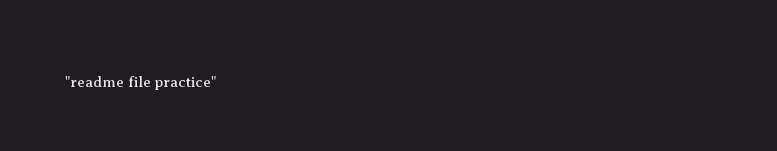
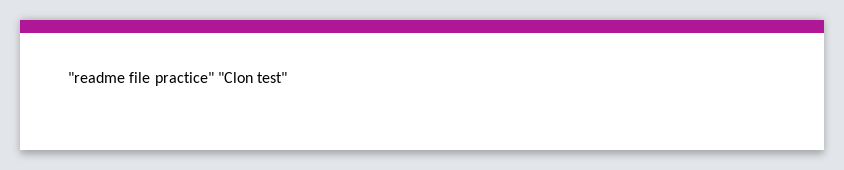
(217, 83) none -> [217,72,288,83] "Clon test"

